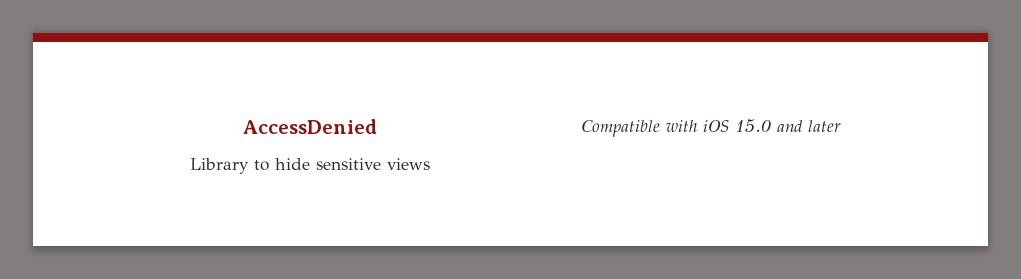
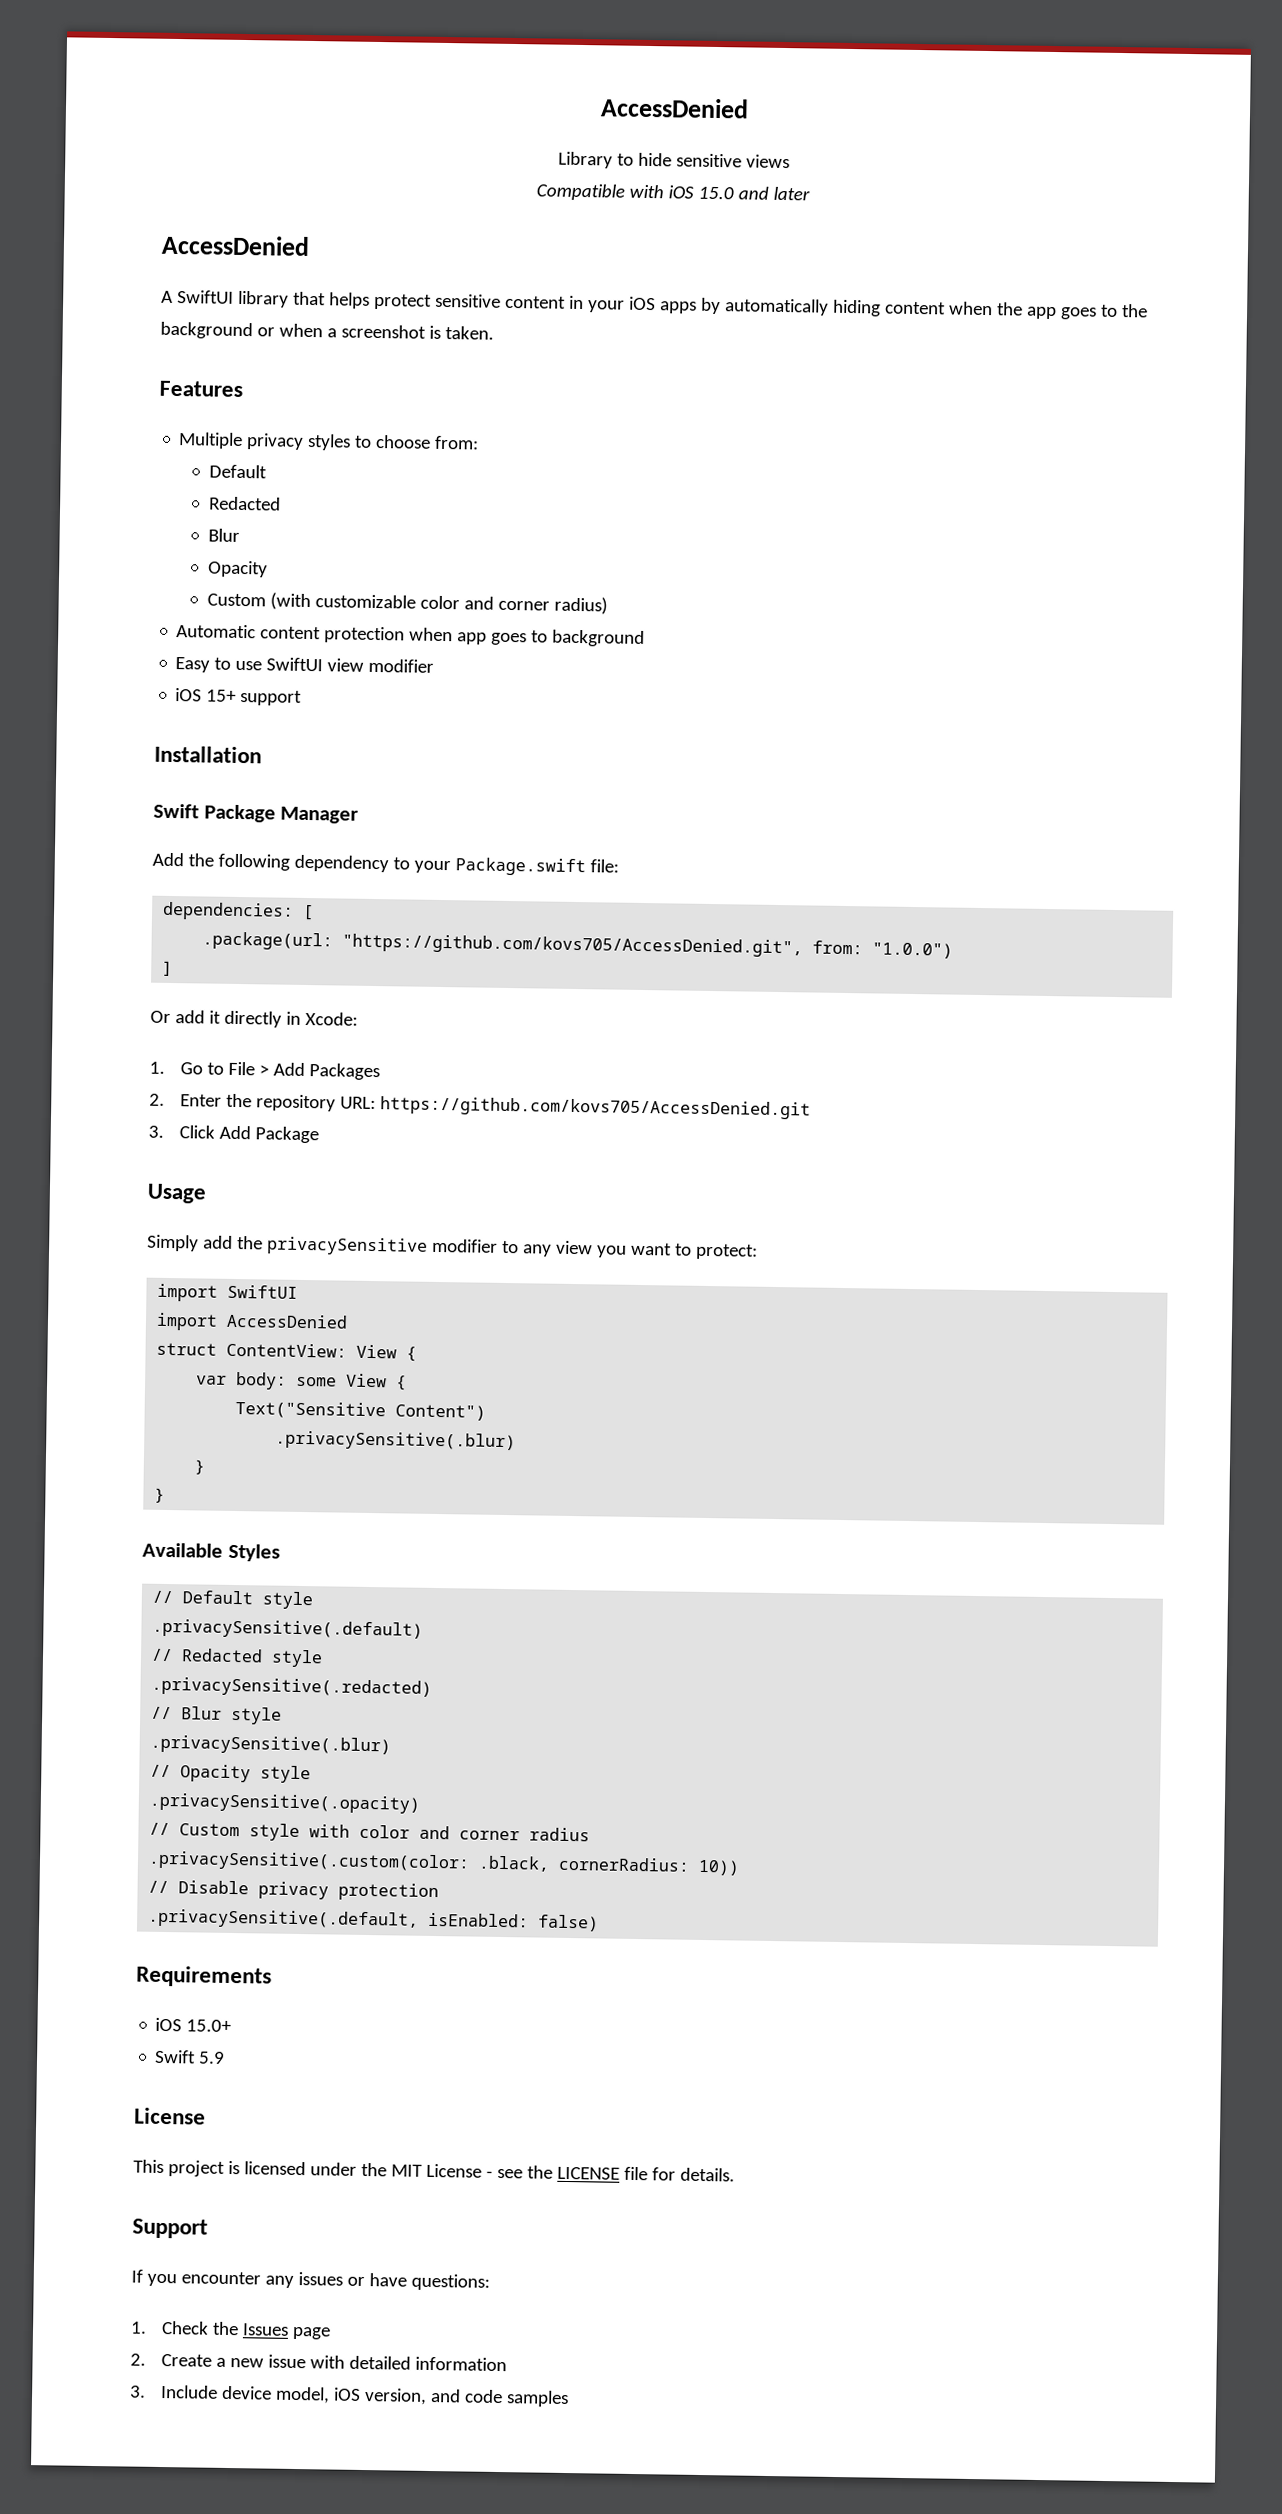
(841, 126) none -> [161,234,310,256] [161,289,1148,320] [160,321,494,340] [159,380,243,397] [178,432,480,451] [208,464,267,479] [208,496,281,511] [207,528,240,542] [207,560,268,578] [206,592,608,615] [176,624,646,647] [175,657,435,673] [175,688,303,706] [154,745,262,764] [153,803,360,824] [152,852,619,877] [162,901,315,921] [202,931,954,959] [162,960,174,977] [150,1010,358,1028] [149,1061,380,1081] [149,1093,811,1120] [148,1125,319,1144] [147,1183,207,1204] [147,1234,758,1260] [157,1283,299,1302] [156,1312,349,1331] [156,1342,418,1362] [196,1372,408,1391] [235,1401,487,1421] [275,1430,517,1452] [194,1459,206,1475] [154,1487,166,1503] [142,1542,280,1562] [152,1590,314,1610] [152,1618,424,1640] [151,1648,324,1668] [151,1676,433,1698] [151,1706,283,1725] [150,1734,392,1756] [150,1764,312,1784] [149,1792,421,1814] [149,1822,591,1842] [148,1850,741,1876] [148,1880,440,1902] [148,1908,600,1932] [136,1965,272,1988] [155,2017,233,2033] [154,2049,226,2064] [134,2107,206,2125] [133,2159,735,2182] [132,2218,208,2239] [131,2269,490,2291] [130,2320,331,2340] [130,2353,507,2372] [130,2384,569,2408] // AccessDenied // A SwiftUI library that helps protect sensitive content in your iOS apps by automatically hiding content when the app goes to the background or when a screenshot is taken. // Features // Multiple privacy styles to choose from: // Default // Redacted // Blur // Opacity // Custom (with customizable color and corner radius) // Automatic content protection when app goes to background // Easy to use SwiftUI view modifier // iOS 15+ support // Installation // Swift Package Manager // Add the following dependency to your Package.swift file: // dependencies: [ // .package(url: "https://github.com/kovs705/AccessDenied.git", from: "1.0.0") // ] // Or add it directly in Xcode: // 1. Go to File > Add Packages // 2. Enter the repository URL: https://github.com/kovs705/AccessDenied.git // 3. Click Add Package // Usage // Simply add the privacySensitive modifier to any view you want to protect: // import SwiftUI // import AccessDenied // struct ContentView: View { // var body: some View { // Text("Sensitive Content") // .privacySensitive(.blur) // } // } // Available Styles // // Default style // .privacySensitive(.default) // // Redacted style // .privacySensitive(.redacted) // // Blur style // .privacySensitive(.blur) // // Opacity style // .privacySensitive(.opacity) // // Custom style with color and corner radius // .privacySensitive(.custom(color: .black, cornerRadius: 10)) // // Disable privacy protection // .privacySensitive(.default, isEnabled: false) // Requirements // iOS 15.0+ // Swift 5.9 // License // This project is licensed under the MIT License - see the LICENSE file for details. // Support // If you encounter any issues or have questions: // 1. Check the Issues page // 2. Create a new issue with detailed information // 3. Include device model, iOS version, and code samples

